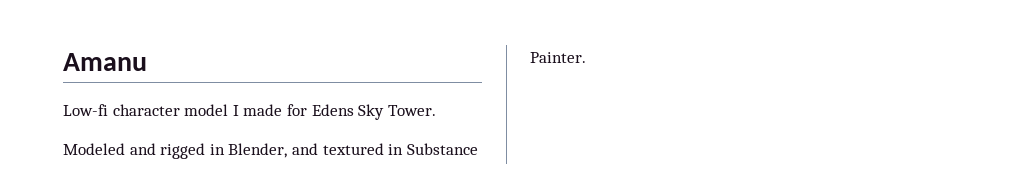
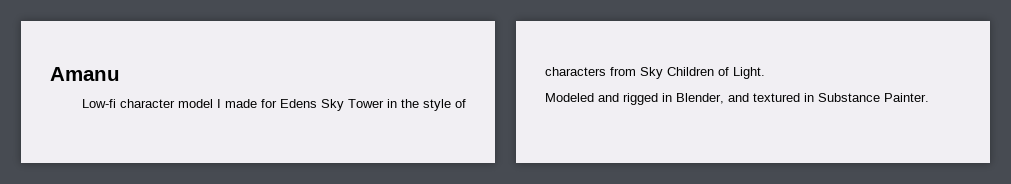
[387,105,436,116] Tower. -> [347,99,466,111] [545,67,765,79] Tower in the style of characters from Sky Children of Light.

